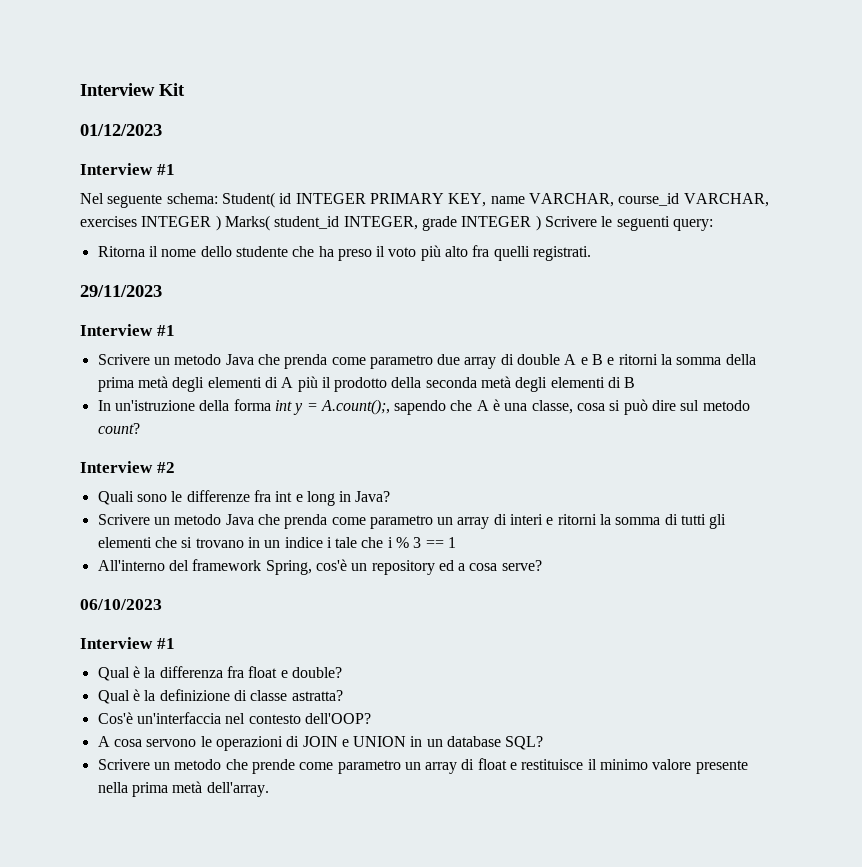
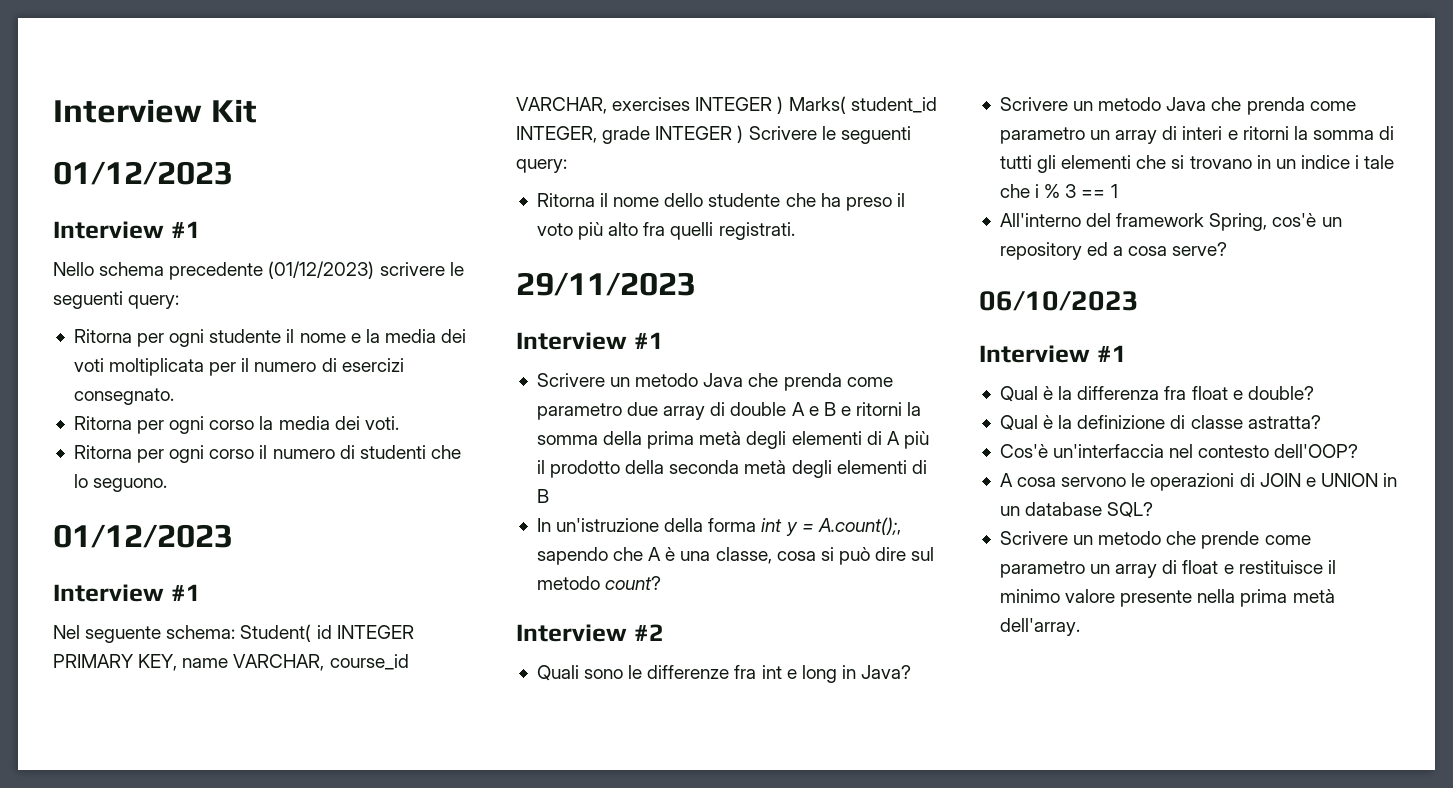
(175, 169) none -> [53,261,464,280] [53,291,180,309] [73,329,467,347] [73,358,404,376] [73,388,174,405] [73,416,399,434] [73,445,461,463] [73,474,168,492] [53,524,233,548] [53,584,201,602] // Nello schema precedente (01/12/2023) scrivere le seguenti query: // Ritorna per ogni studente il nome e la media dei voti moltiplicata per il numero di esercizi consegnato. // Ritorna per ogni corso la media dei voti. // Ritorna per ogni corso il numero di studenti che lo seguono. // 01/12/2023 // Interview #1

